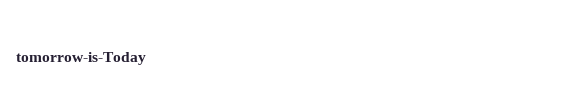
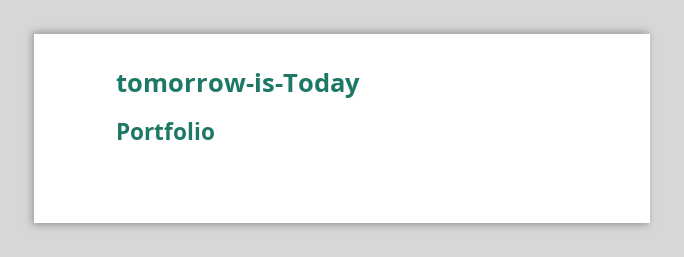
(146, 58) none -> [116,122,215,140] // Portfolio

